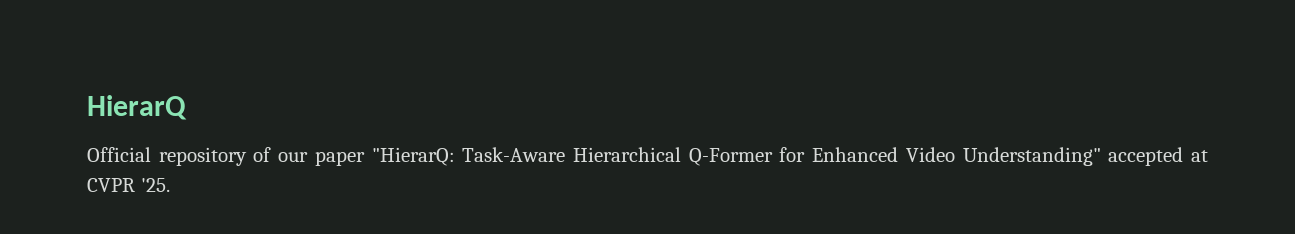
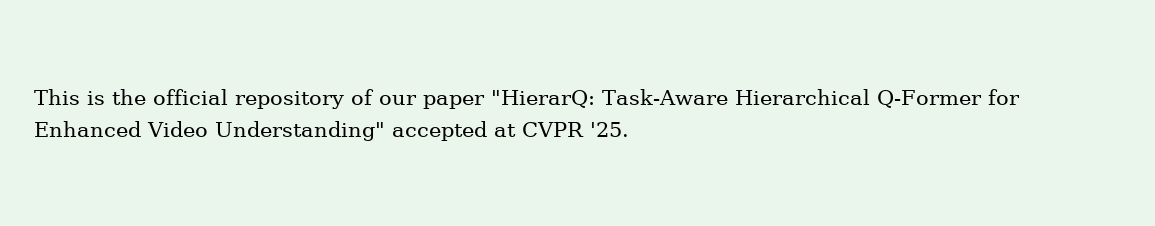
[87,95,187,120] [87,147,151,162] HierarQ // Official -> [34,89,228,105] This is the official

